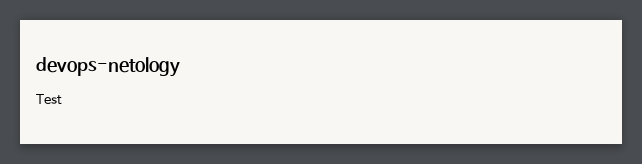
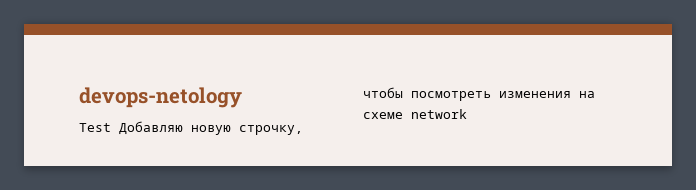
(62, 99) none -> [119,121,303,135] [363,87,595,101] [363,109,467,119] Добавляю новую строчку, чтобы посмотреть изменения на схеме network

